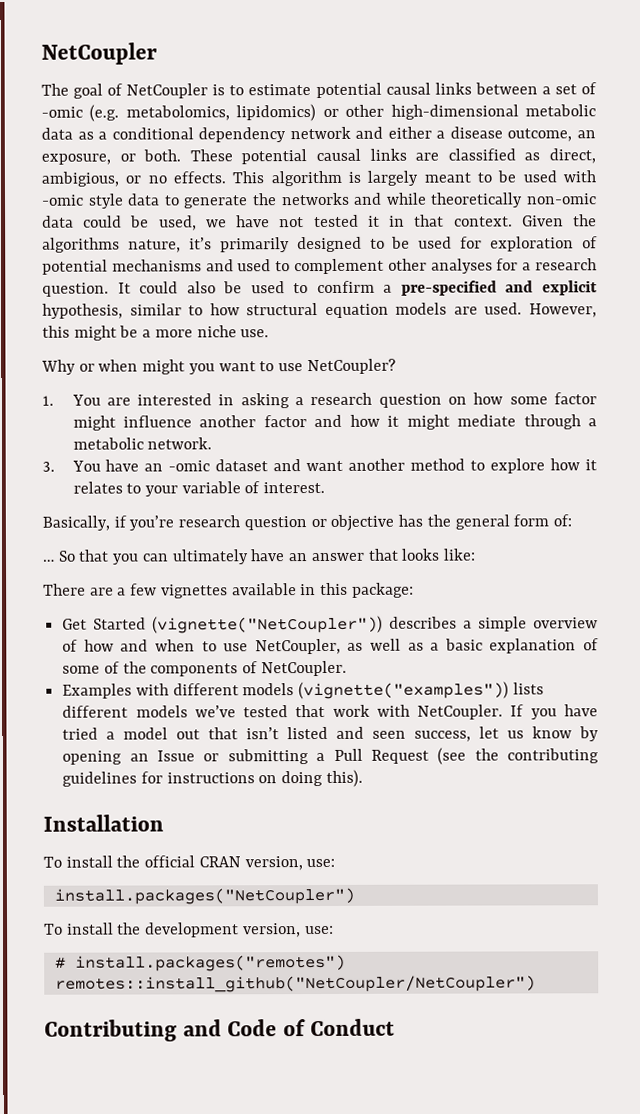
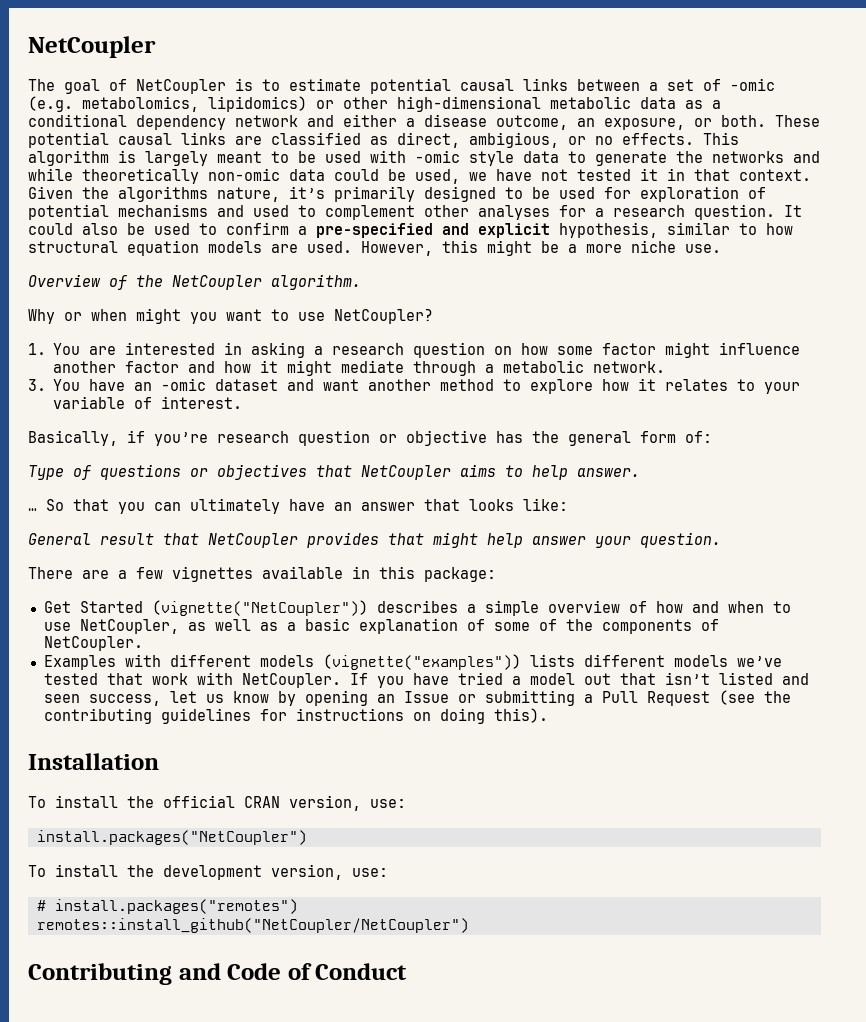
(270, 333) none -> [28,274,361,290] // Overview of the NetCoupler algorithm.
(572, 520) none -> [28,464,640,480] // Type of questions or objectives that NetCoupler aims to help answer.
(476, 554) none -> [28,532,721,548] // General result that NetCoupler provides that might help answer your question.

